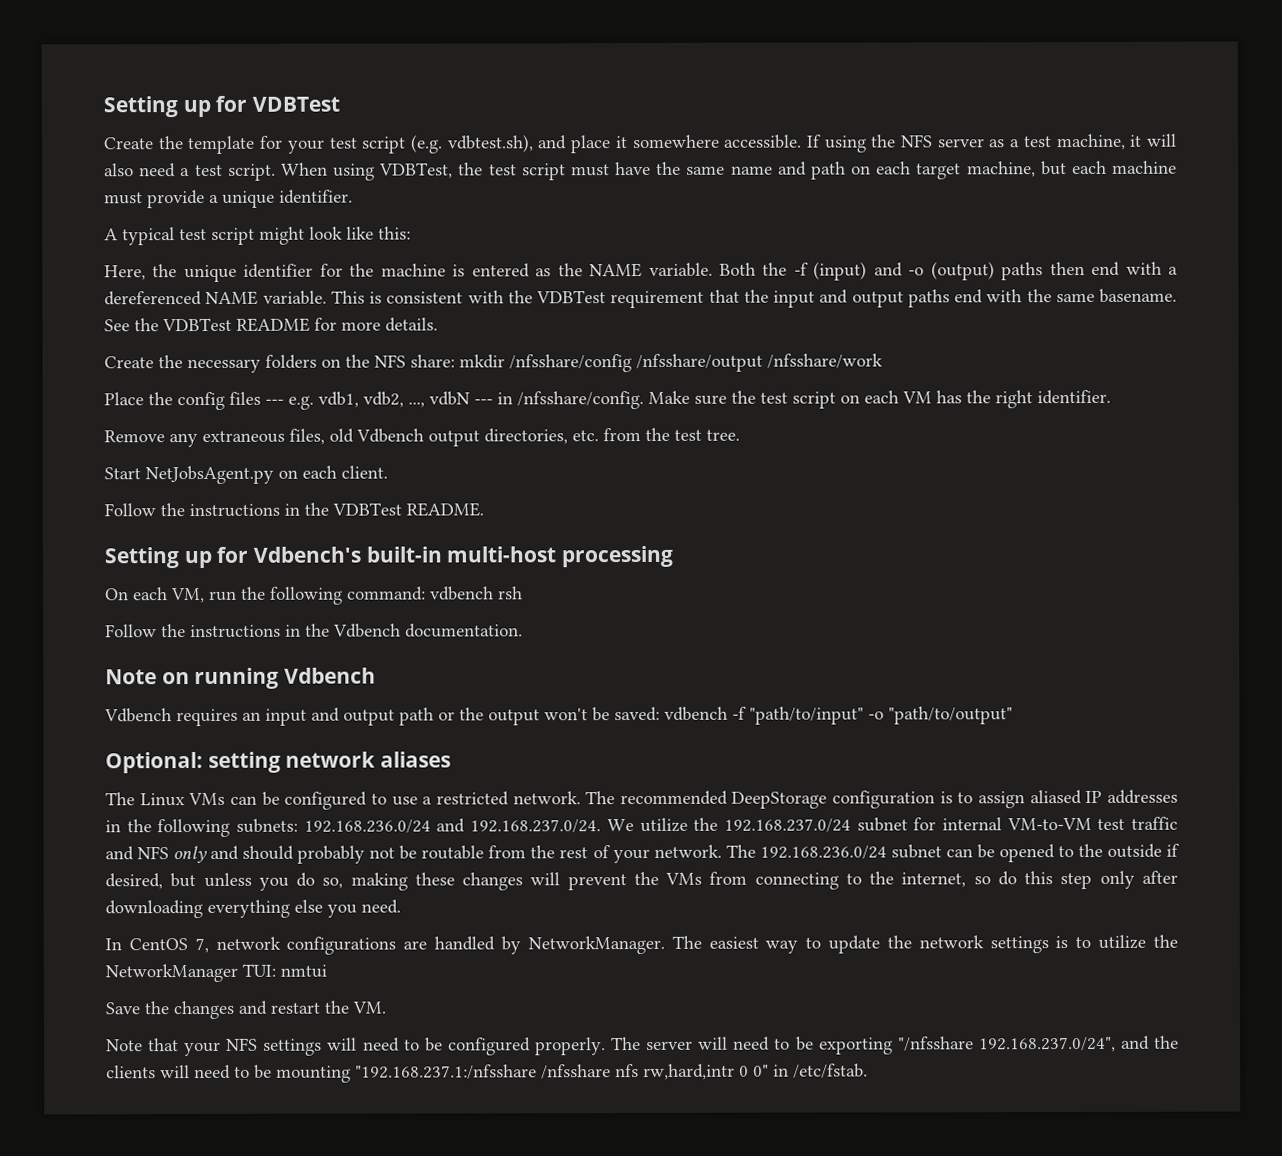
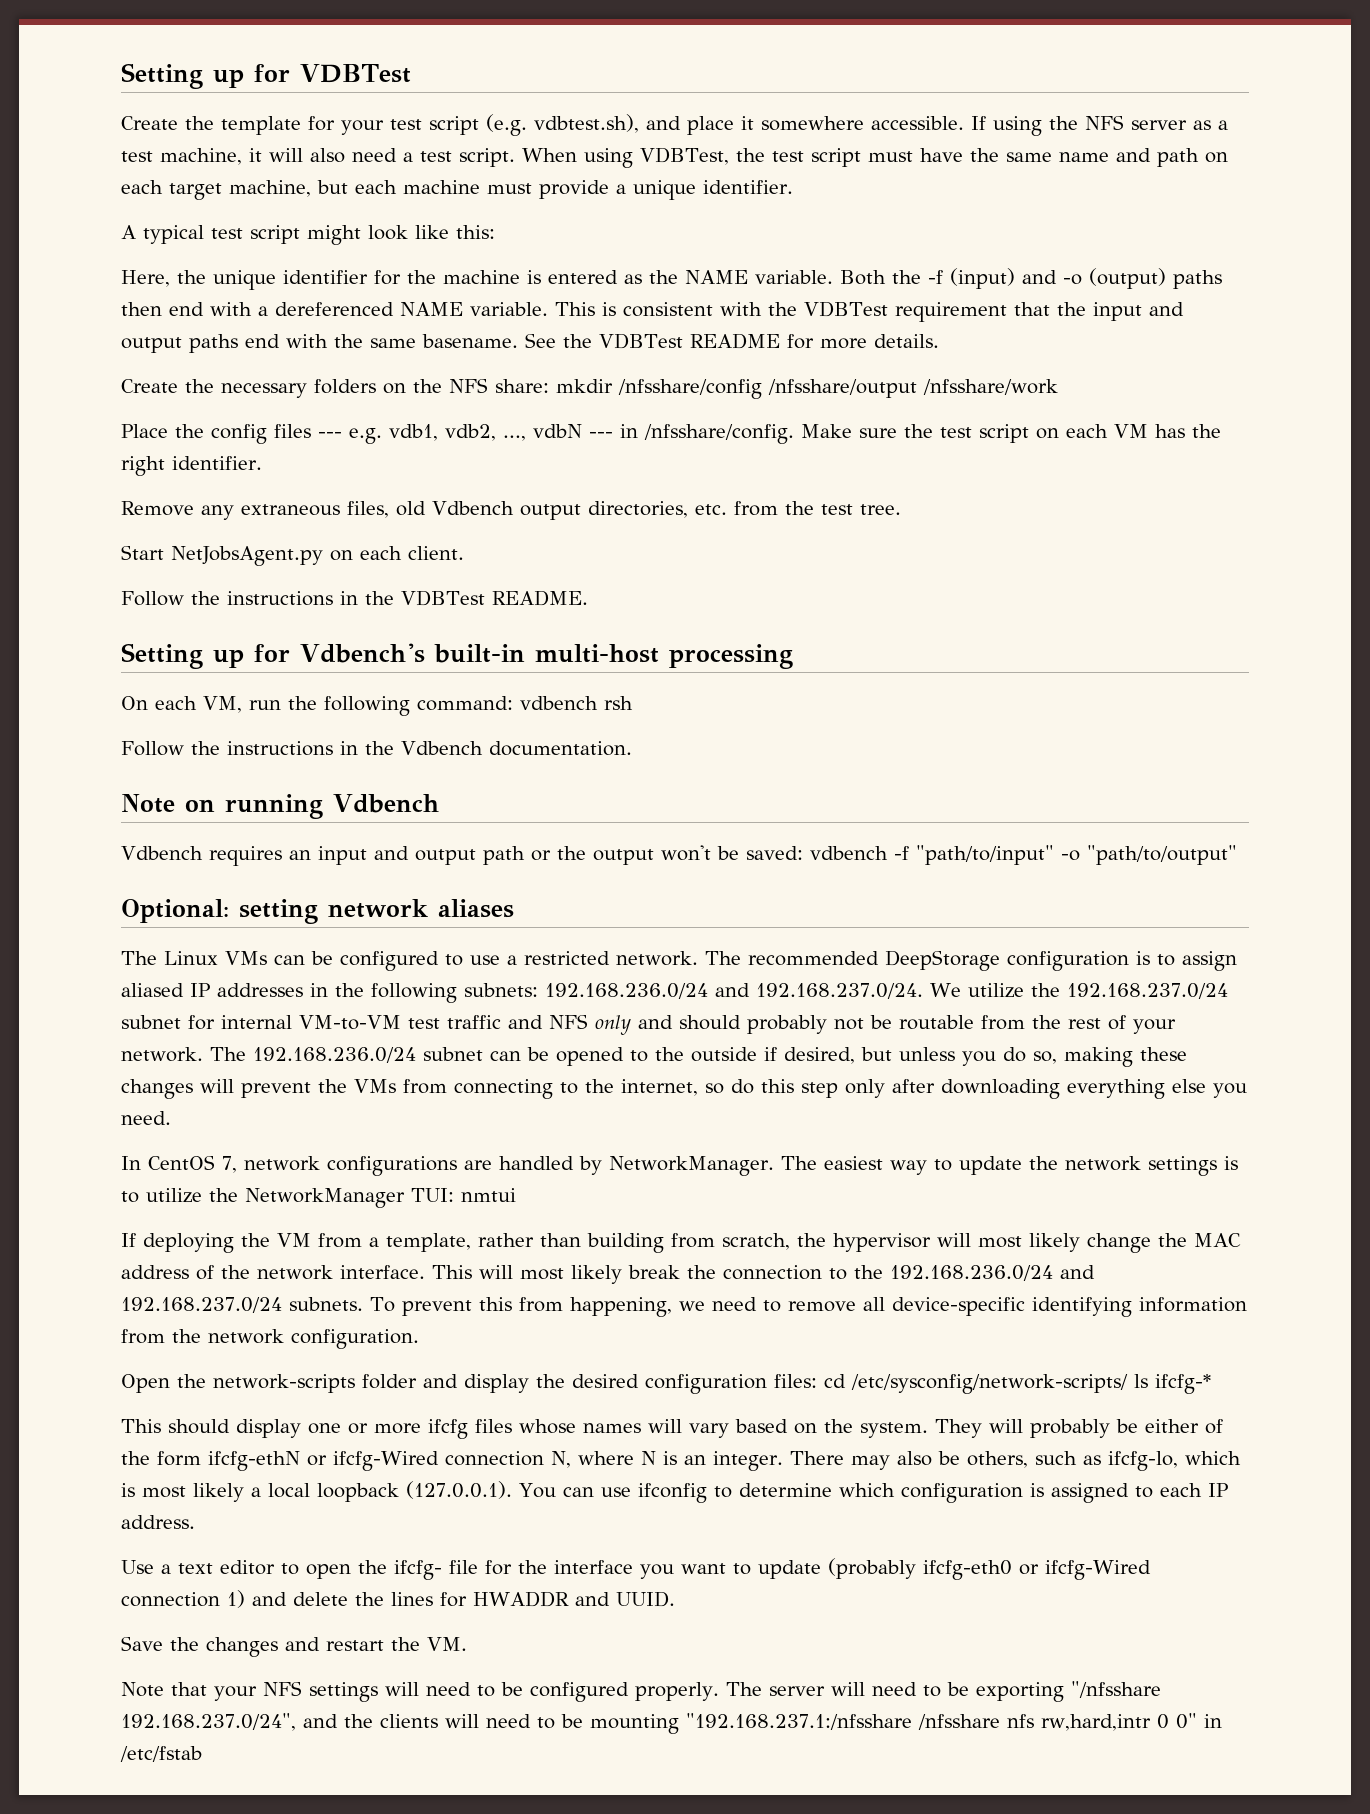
(327, 971) none -> [121,1233,1241,1253] [121,1265,1095,1284] [121,1297,1247,1317] [121,1329,419,1349] [121,1374,1211,1394] [121,1419,1223,1439] [121,1451,1241,1471] [121,1481,1228,1503] [121,1515,195,1529] [121,1558,1151,1580] [121,1590,675,1608] // If deploying the VM from a template, rather than building from scratch, the hypervisor will most likely change the MAC address of the network interface. This will most likely break the connection to the 192.168.236.0/24 and 192.168.237.0/24 subnets. To prevent this from happening, we need to remove all device-specific identifying information from the network configuration. // Open the network-scripts folder and display the desired configuration files: cd /etc/sysconfig/network-scripts/ ls ifcfg-* // This should display one or more ifcfg files whose names will vary based on the system. They will probably be either of the form ifcfg-ethN or ifcfg-Wired connection N, where N is an integer. There may also be others, such as ifcfg-lo, which is most likely a local loopback (127.0.0.1). You can use ifconfig to determine which configuration is assigned to each IP address. // Use a text editor to open the ifcfg- file for the interface you want to update (probably ifcfg-eth0 or ifcfg-Wired connection 1) and delete the lines for HWADDR and UUID.
[793,1063,868,1079] /etc/fstab. -> [120,1746,202,1762] /etc/fstab

